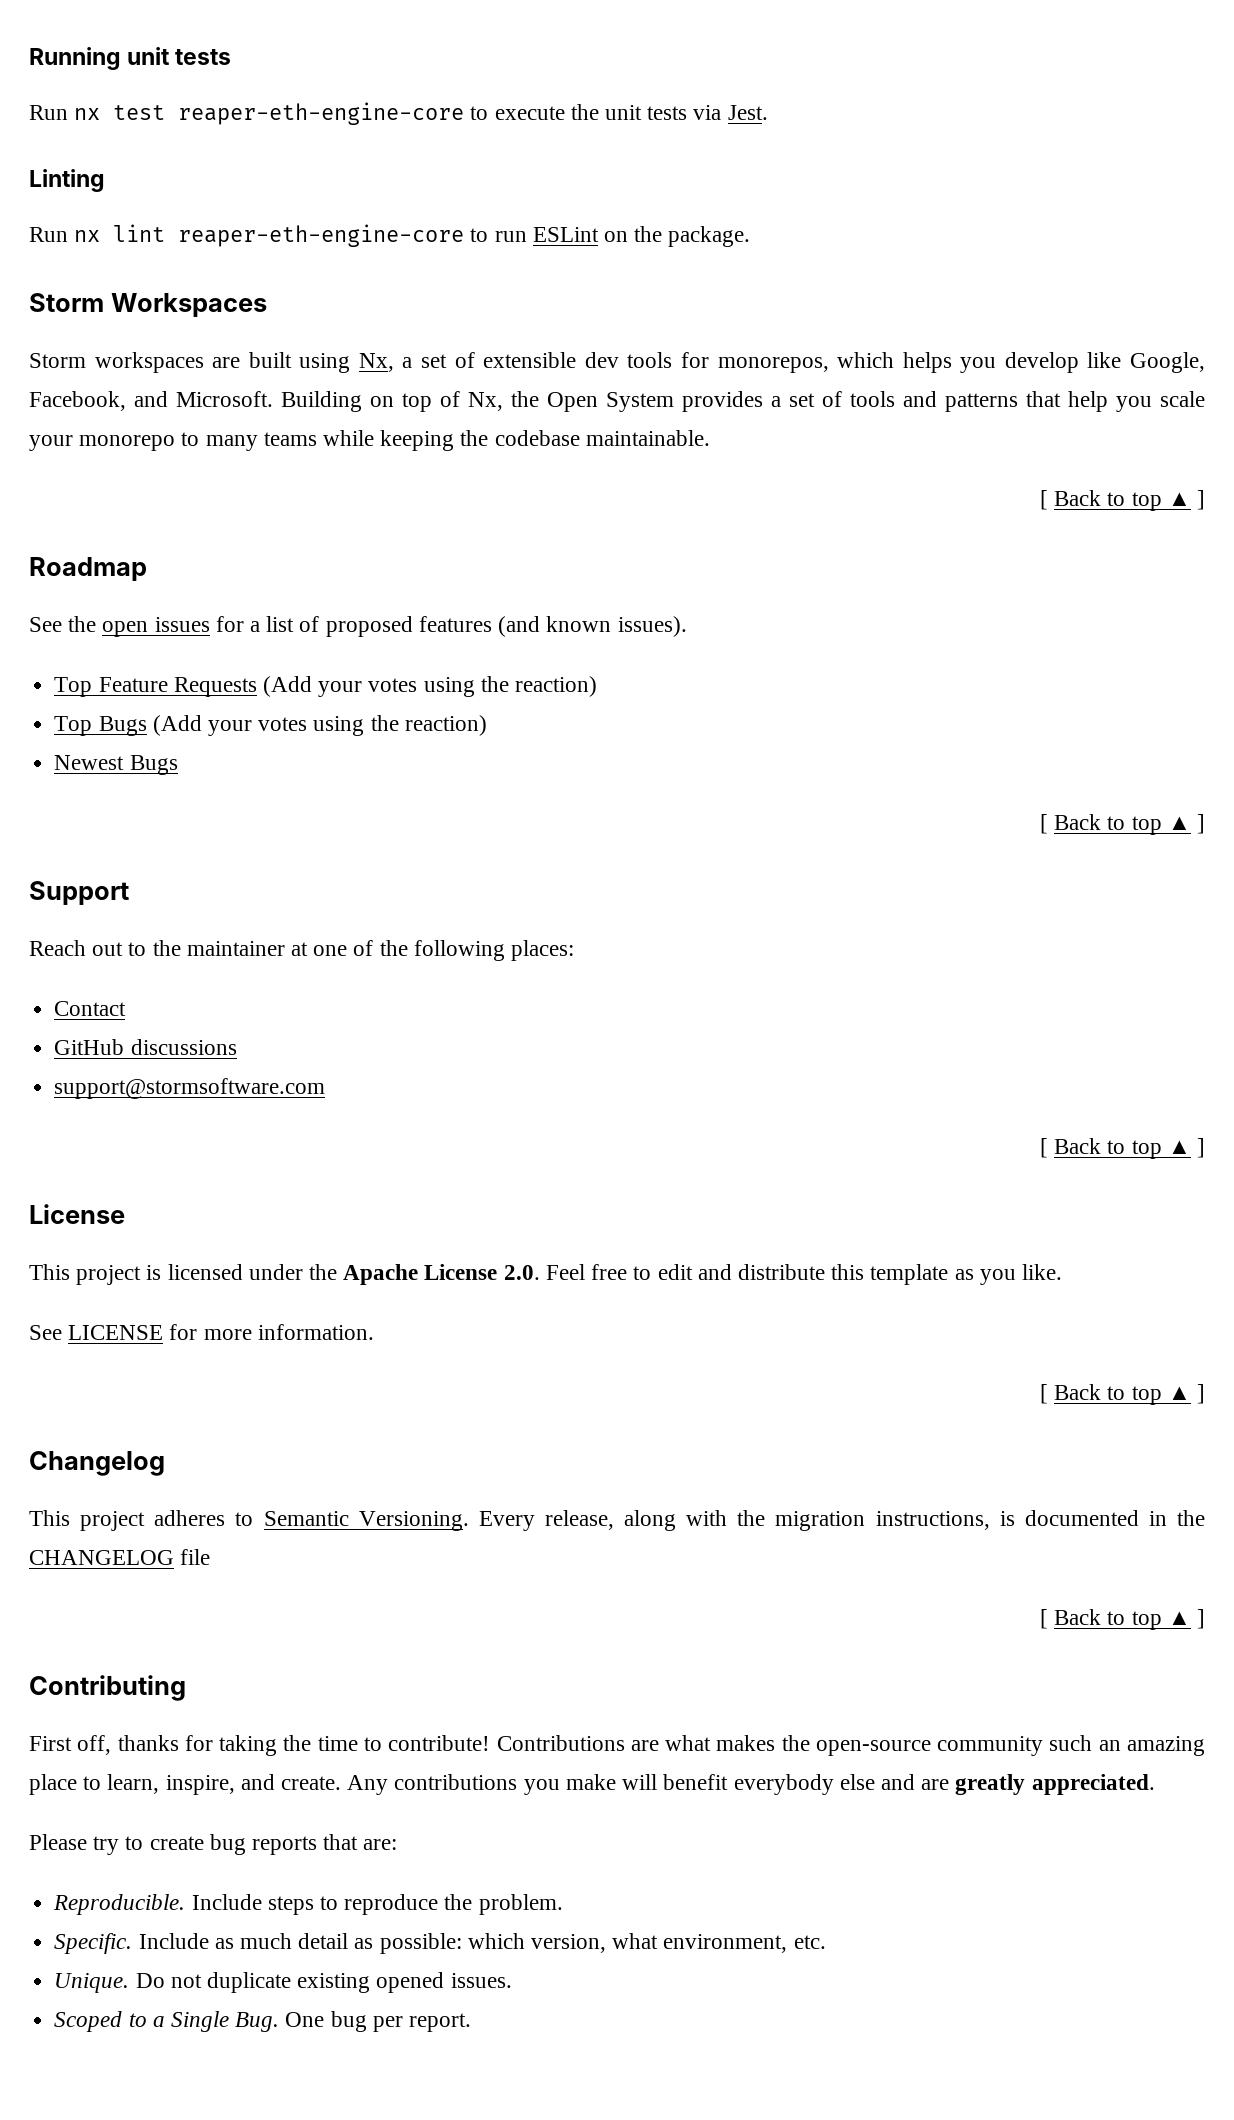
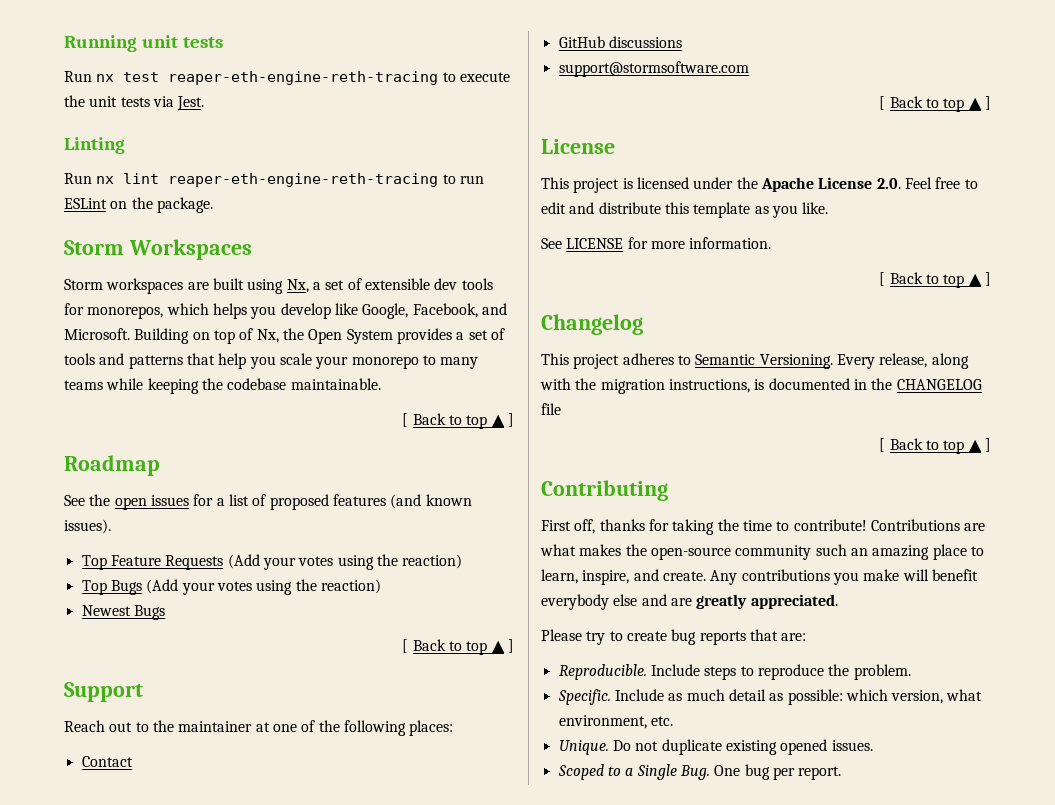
[178,102,465,125] reaper-eth-engine-core -> [168,71,439,85] reaper-eth-engine-reth-tracing
[178,224,465,247] reaper-eth-engine-core -> [168,173,439,187] reaper-eth-engine-reth-tracing

